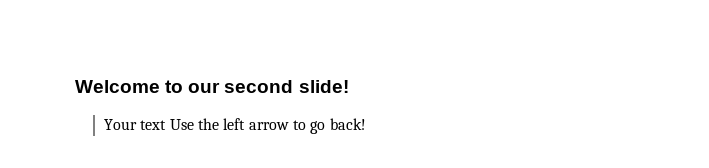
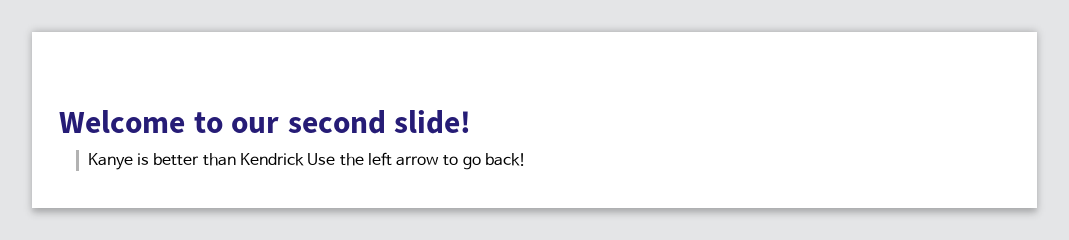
[104,119,167,130] Your text -> [87,153,304,170] Kanye is better than Kendrick

